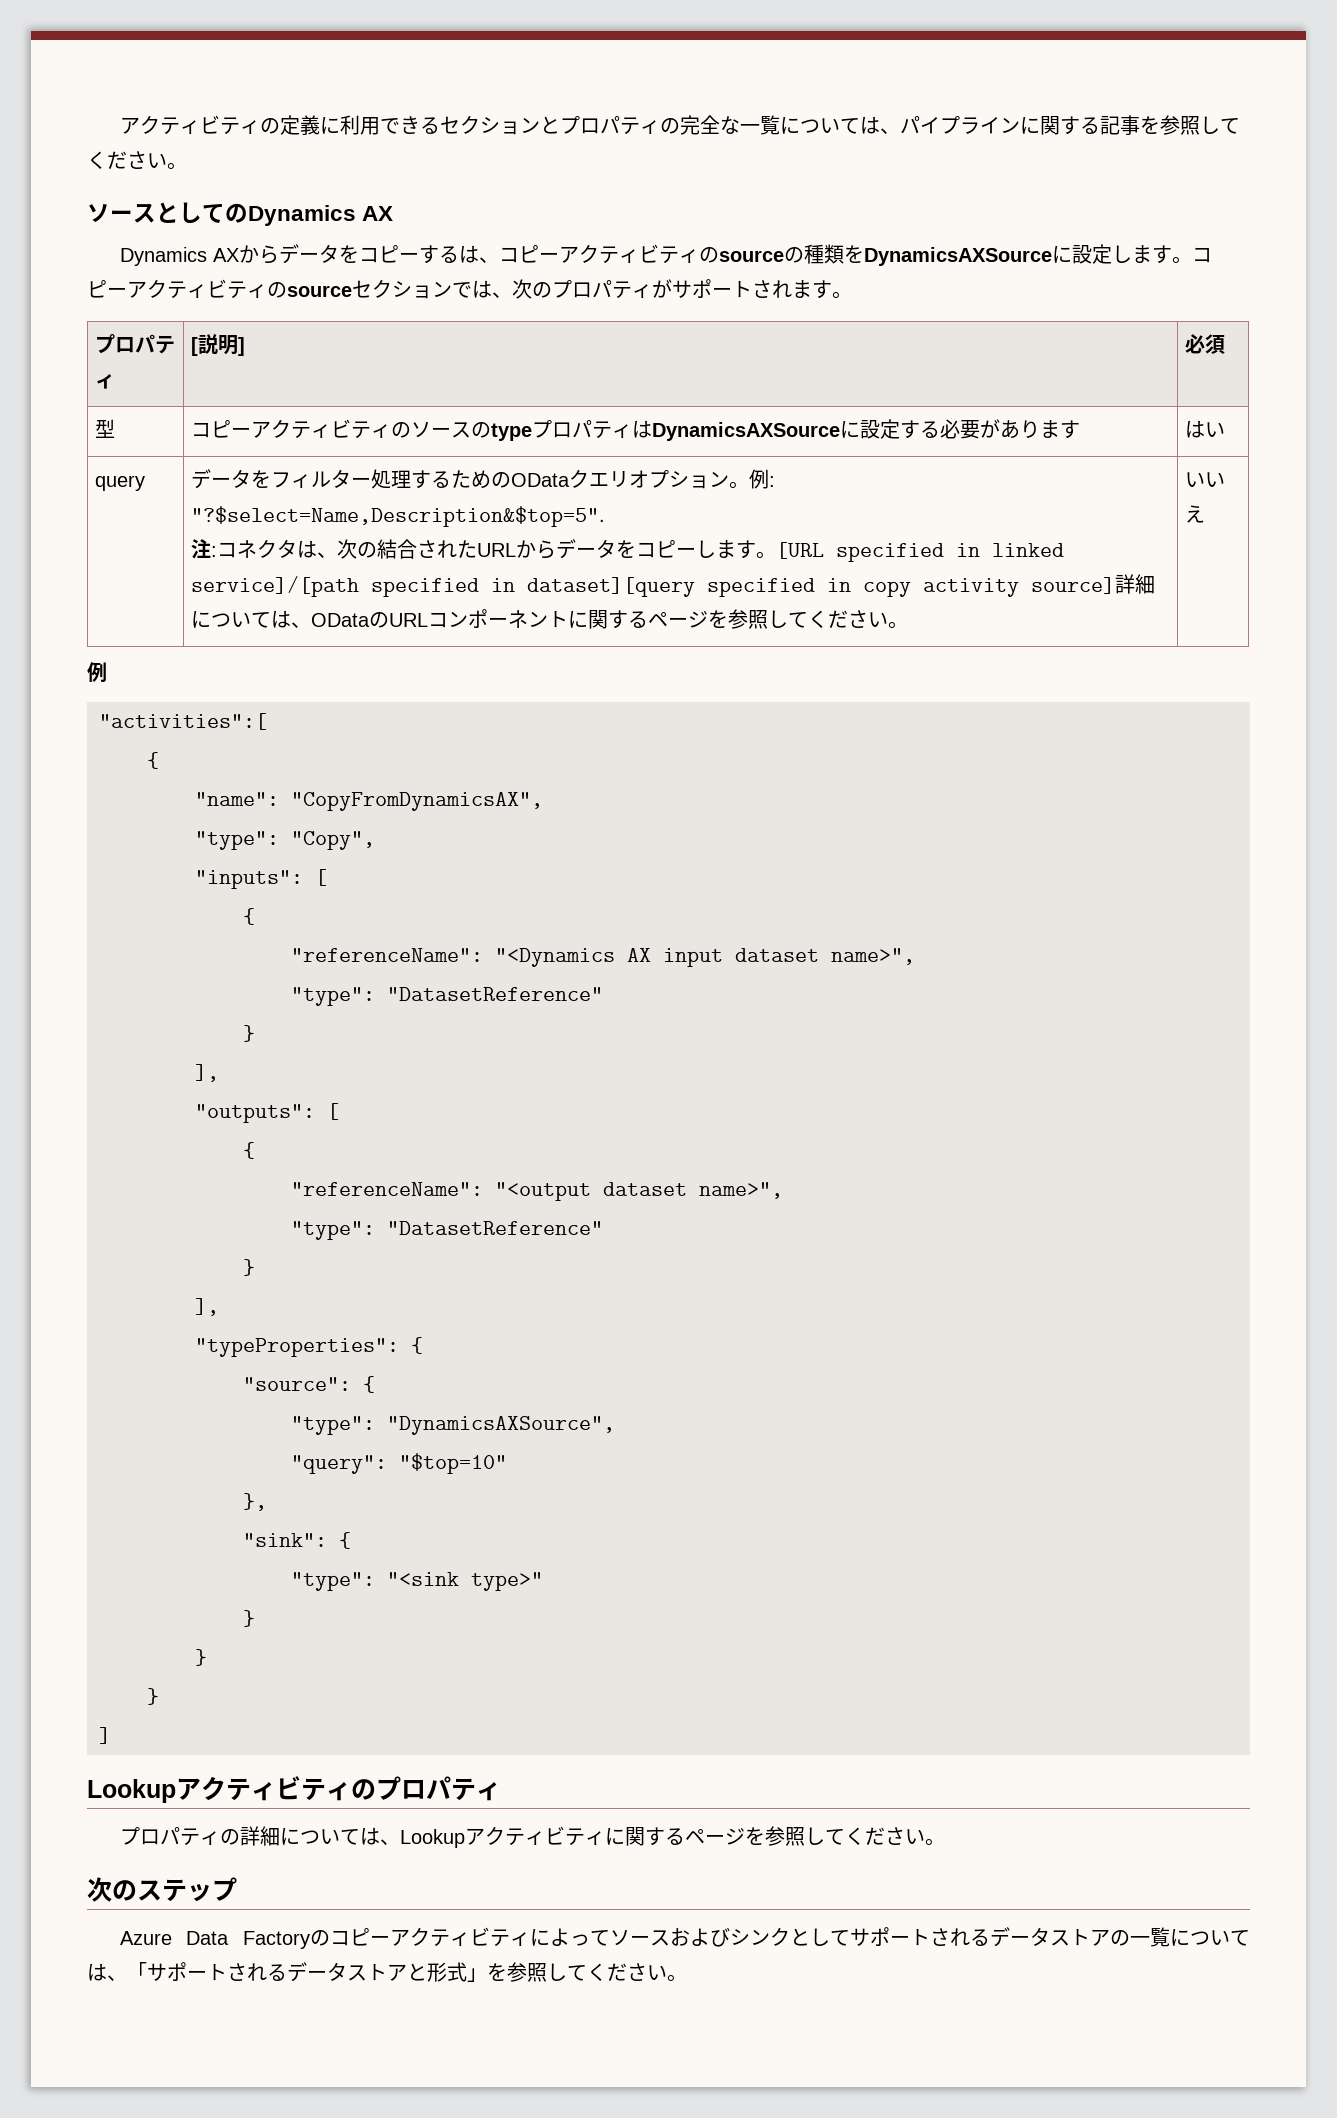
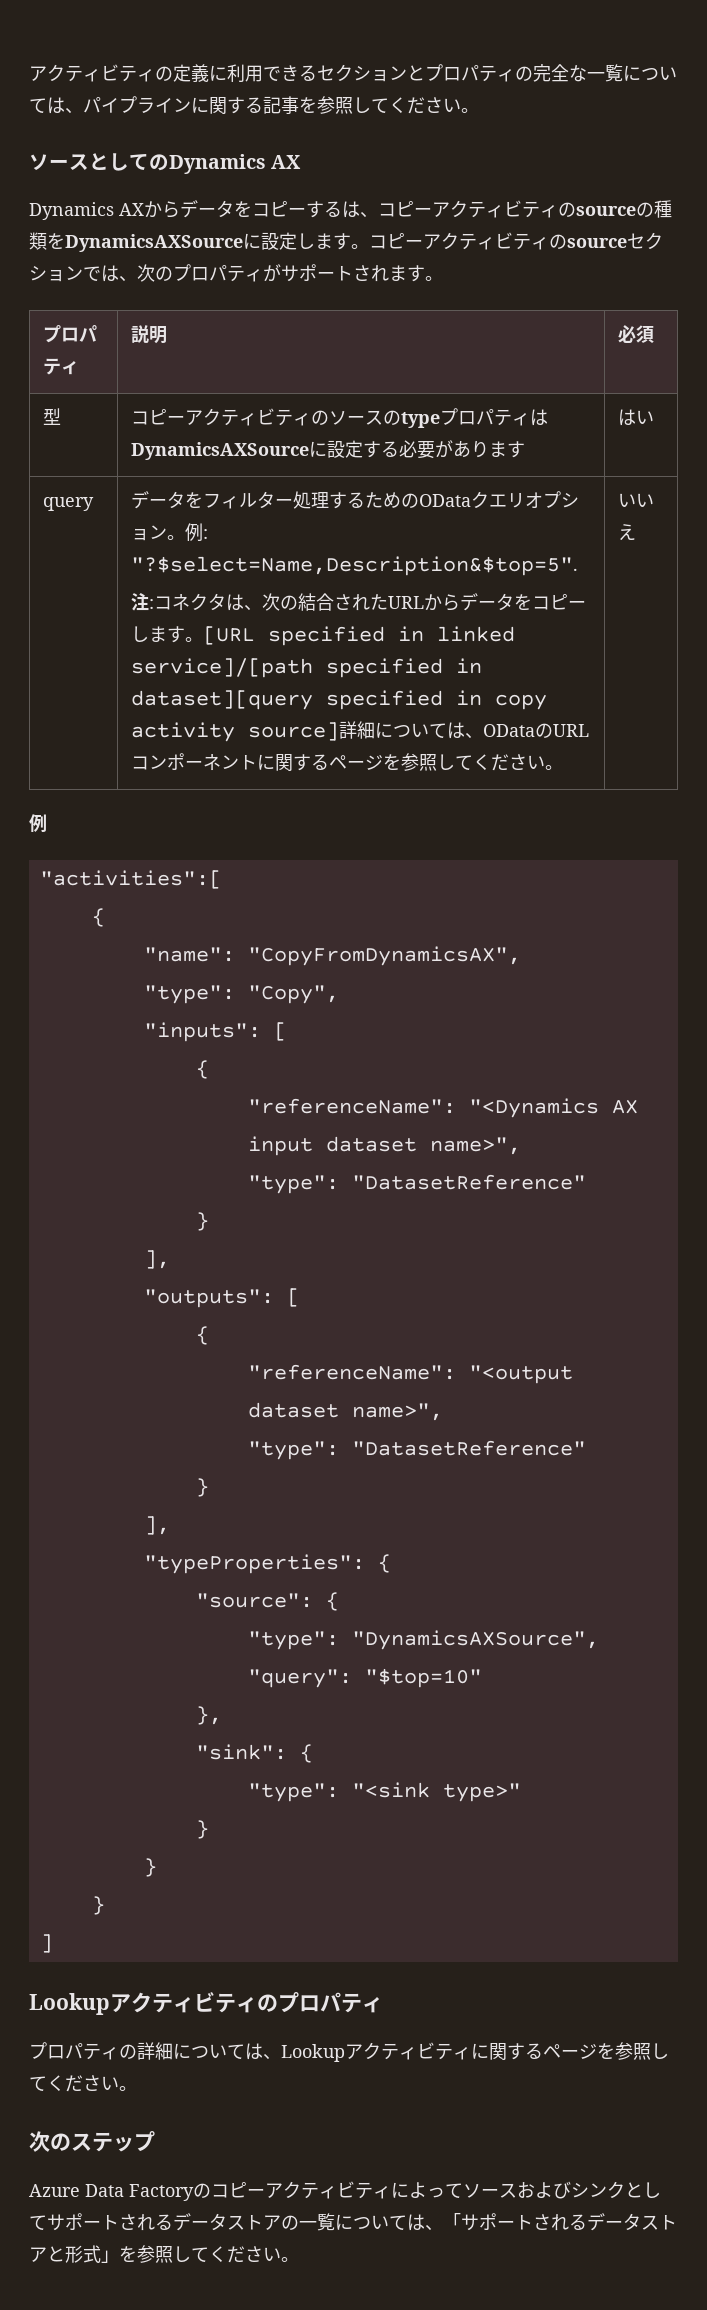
[191,337,199,356] [ -> (79, 368) none
[238,337,246,356] ] -> (167, 335) none

